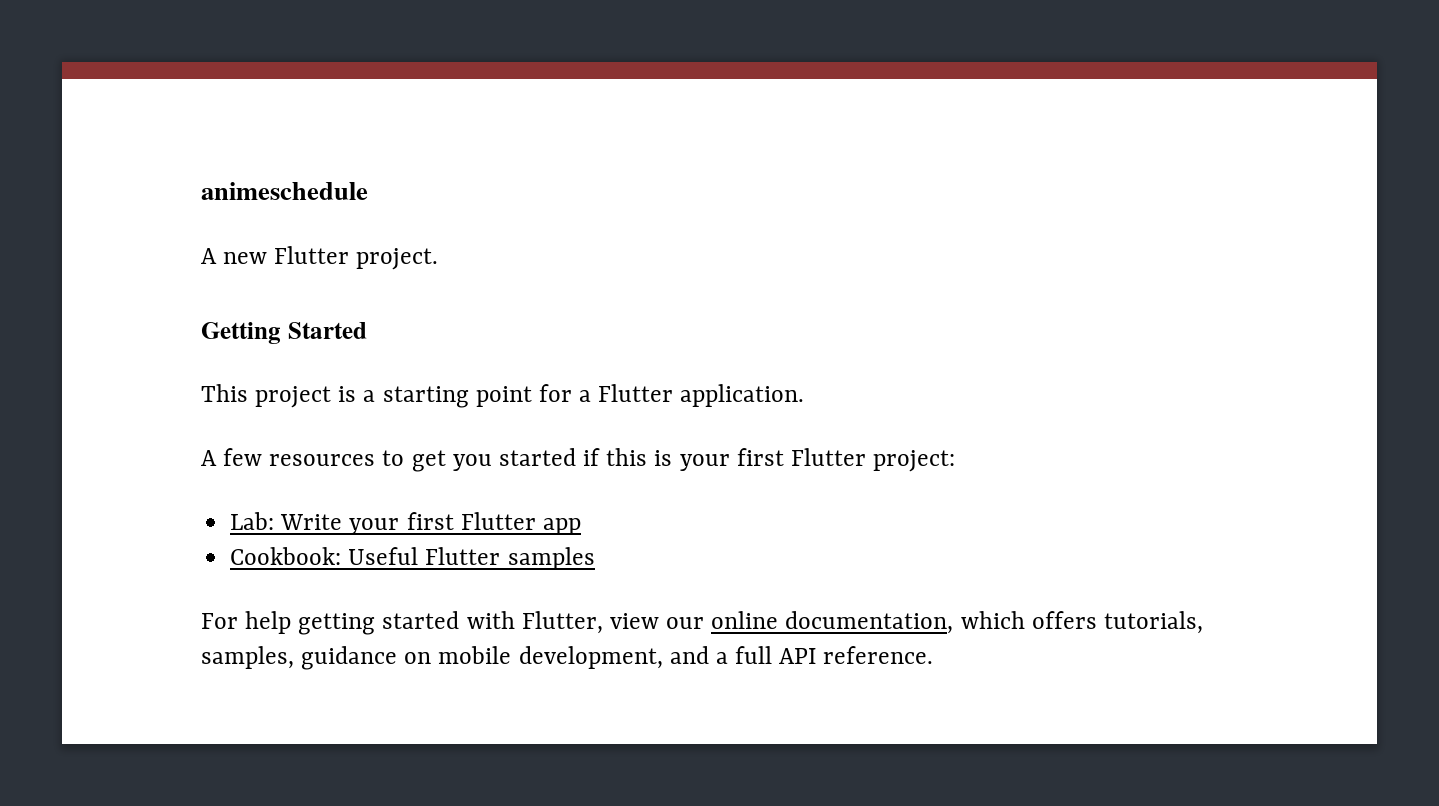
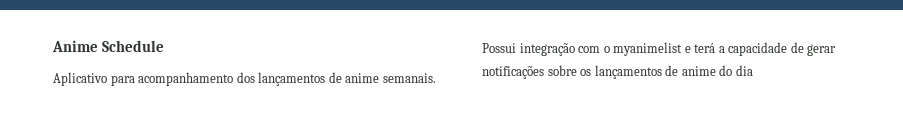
[201,182,368,200] [201,246,439,270] [201,322,367,344] [201,384,805,408] [201,448,956,472] [230,512,581,535] [230,547,595,570] [201,611,1203,635] [201,646,934,670] animeschedule // A new Flutter project. // Getting Started // This project is a starting point for a Flutter application. // A few resources to get you started if this is your first Flutter project: // Lab: Write your first Flutter app // Cookbook: Useful Flutter samples // For help getting started with Flutter, view our online documentation, which offers tutorials, samples, guidance on mobile development, and a full API reference. -> [52,40,165,52] [53,72,436,86] [482,42,837,56] [482,65,753,79] Anime Schedule // Aplicativo para acompanhamento dos lançamentos de anime semanais. Possui integração com o myanimelist e terá a capacidade de gerar notificações sobre os lançamentos de anime do dia

